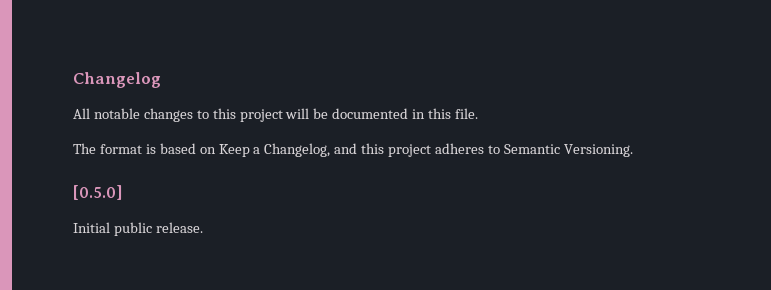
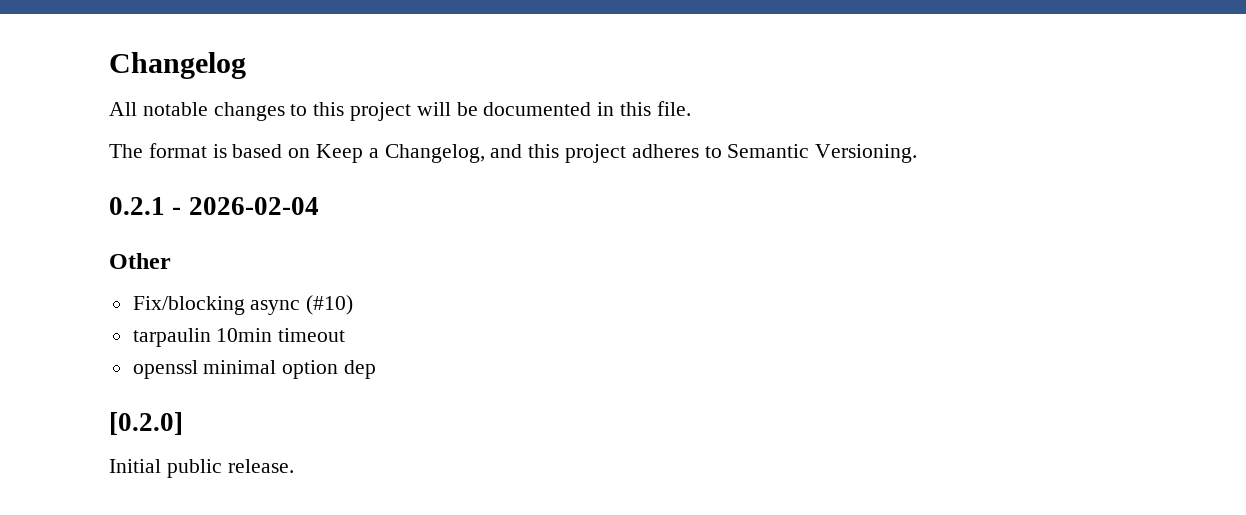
[73,185,122,200] [0.5.0] -> [109,197,319,215] [109,253,171,269] [132,295,354,315] [132,328,346,347] [132,360,377,379] [109,412,183,435] 0.2.1 - 2026-02-04 // Other // Fix/blocking async (#10) // tarpaulin 10min timeout // openssl minimal option dep // [0.2.0]

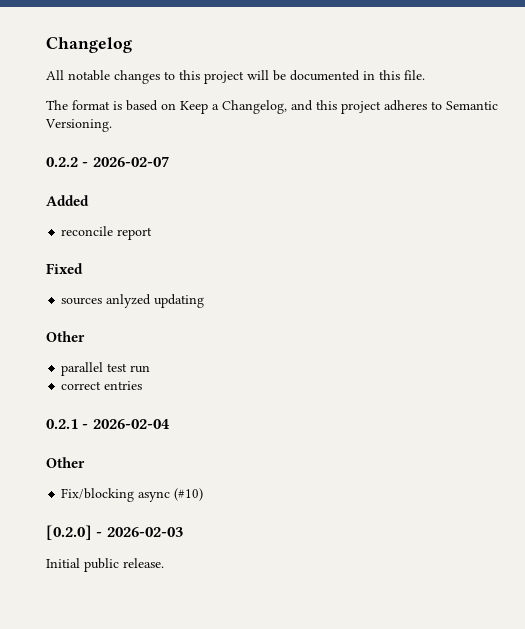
(918, 153) none -> [46,156,169,167] [46,195,89,206] [61,226,153,240] [46,263,83,274] [61,294,205,308] [46,331,85,342] [61,362,151,376] [61,381,143,390] // 0.2.2 - 2026-02-07 // Added // reconcile report // Fixed // sources anlyzed updating // Other // parallel test run // correct entries
[132,328,346,347] [132,360,377,379] // tarpaulin 10min timeout // openssl minimal option dep -> (204, 494) none
(183, 423) none -> [96,527,183,537] - 2026-02-03

